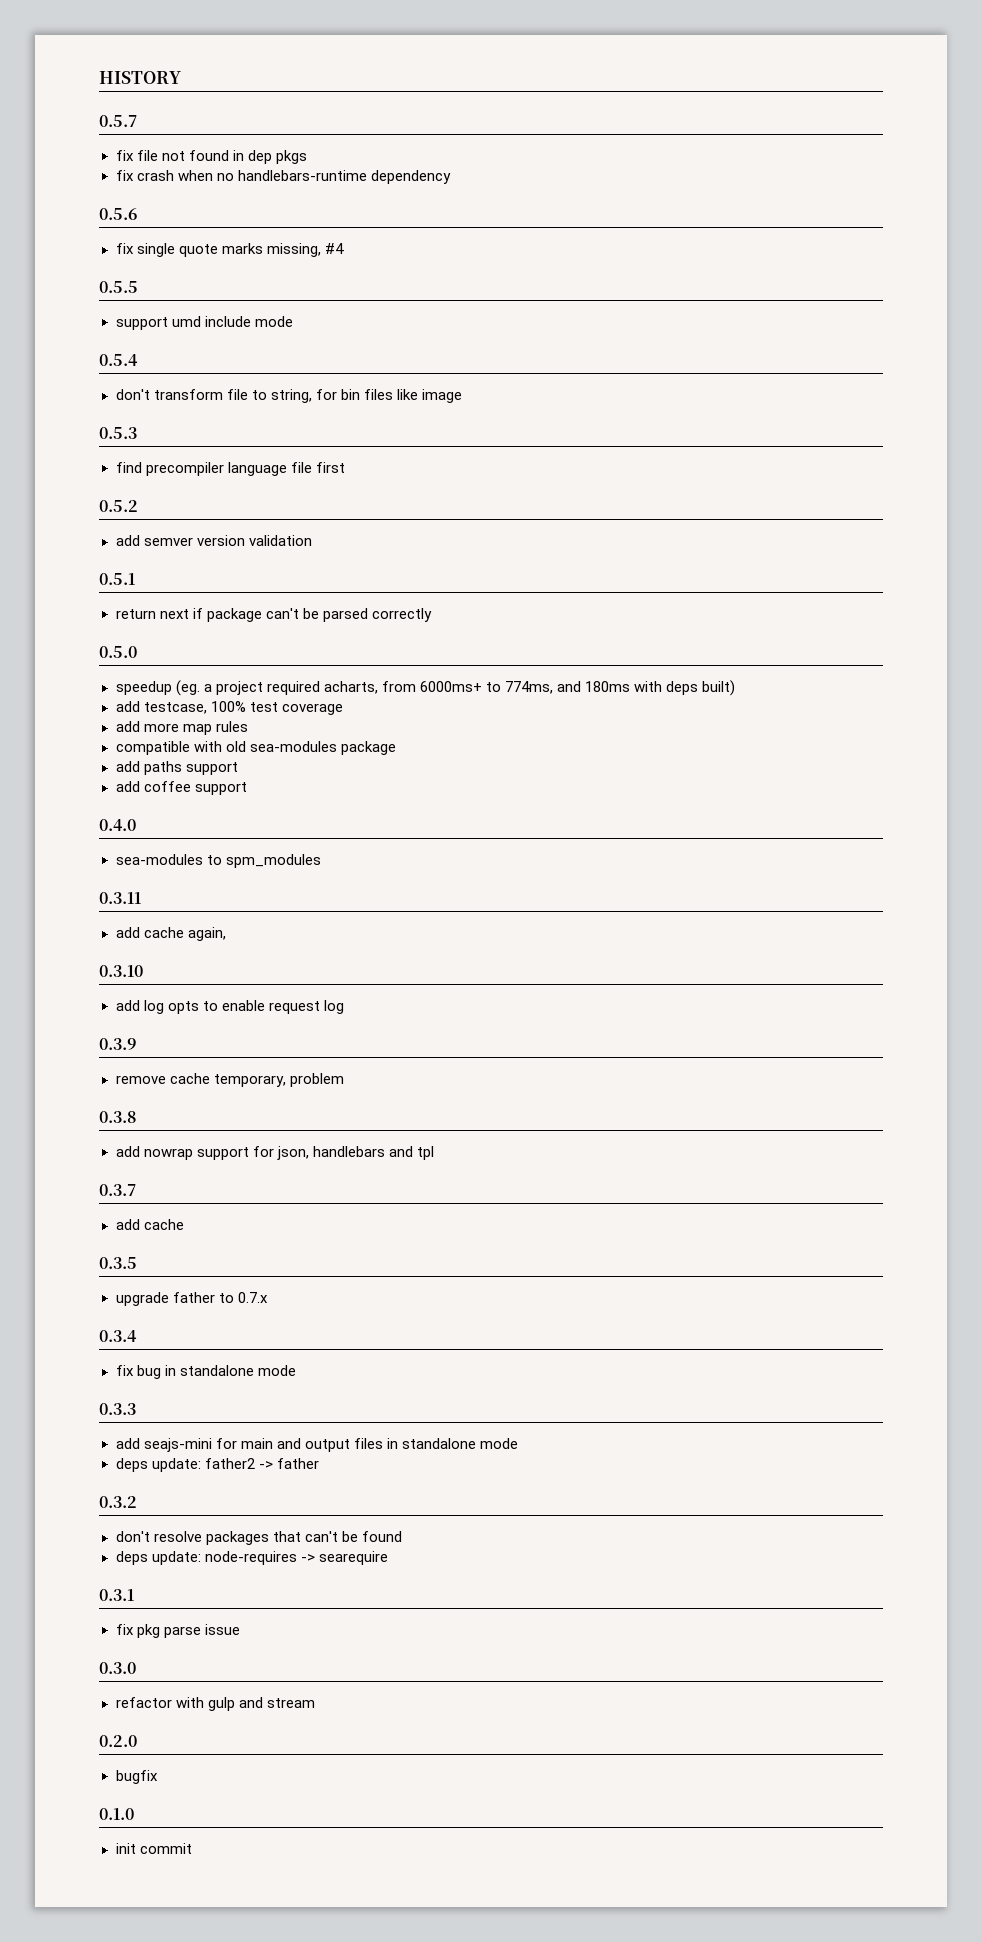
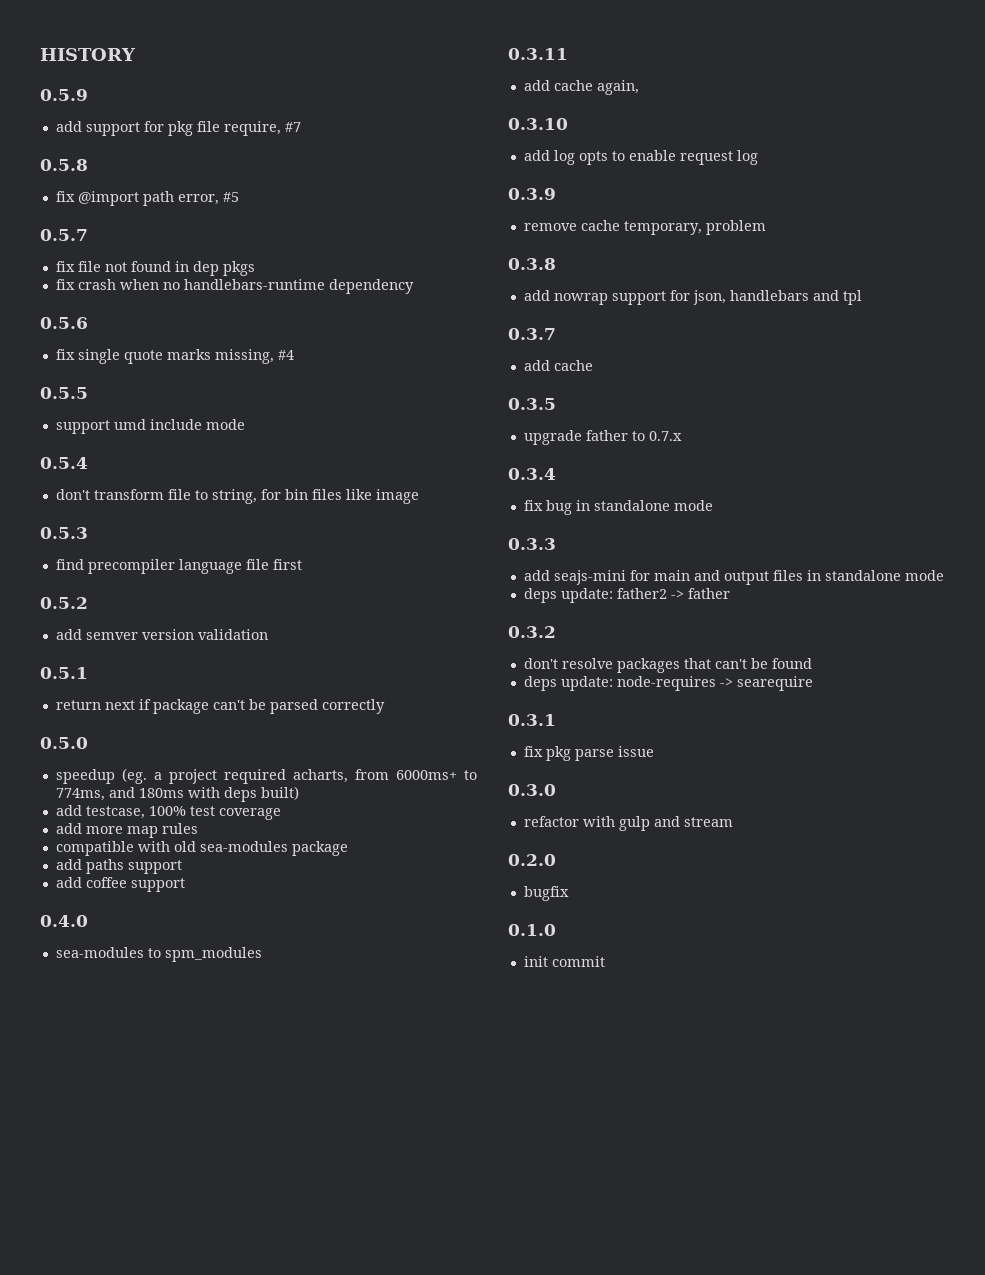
(181, 77) none -> [40,89,88,101] [55,121,301,136] [40,159,88,171] [55,191,239,206] // 0.5.9 // add support for pkg file require, #7 // 0.5.8 // fix @import path error, #5

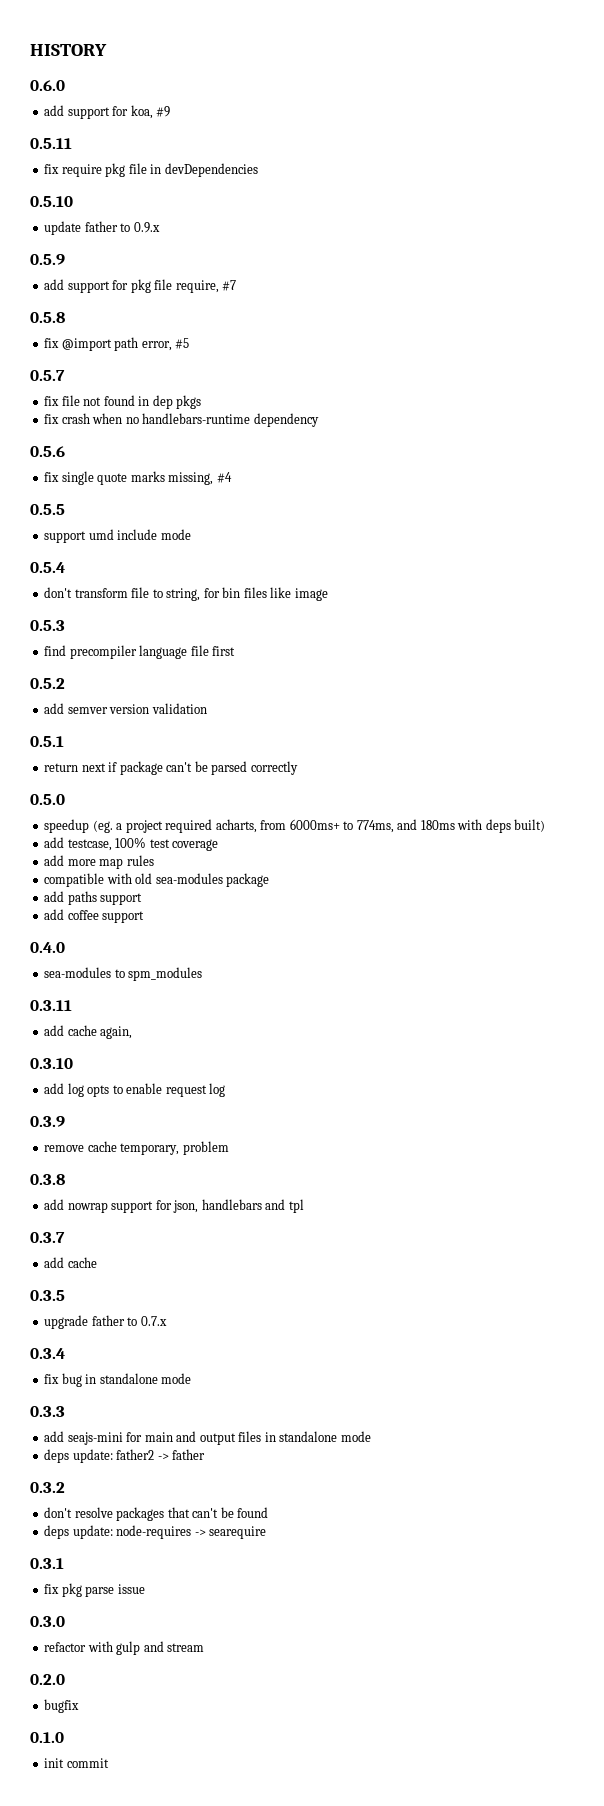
(136, 54) none -> [30,80,65,91] [44,105,171,119] [30,138,72,149] [44,163,258,177] [30,196,73,207] [44,221,160,235] // 0.6.0 // add support for koa, #9 // 0.5.11 // fix require pkg file in devDependencies // 0.5.10 // update father to 0.9.x

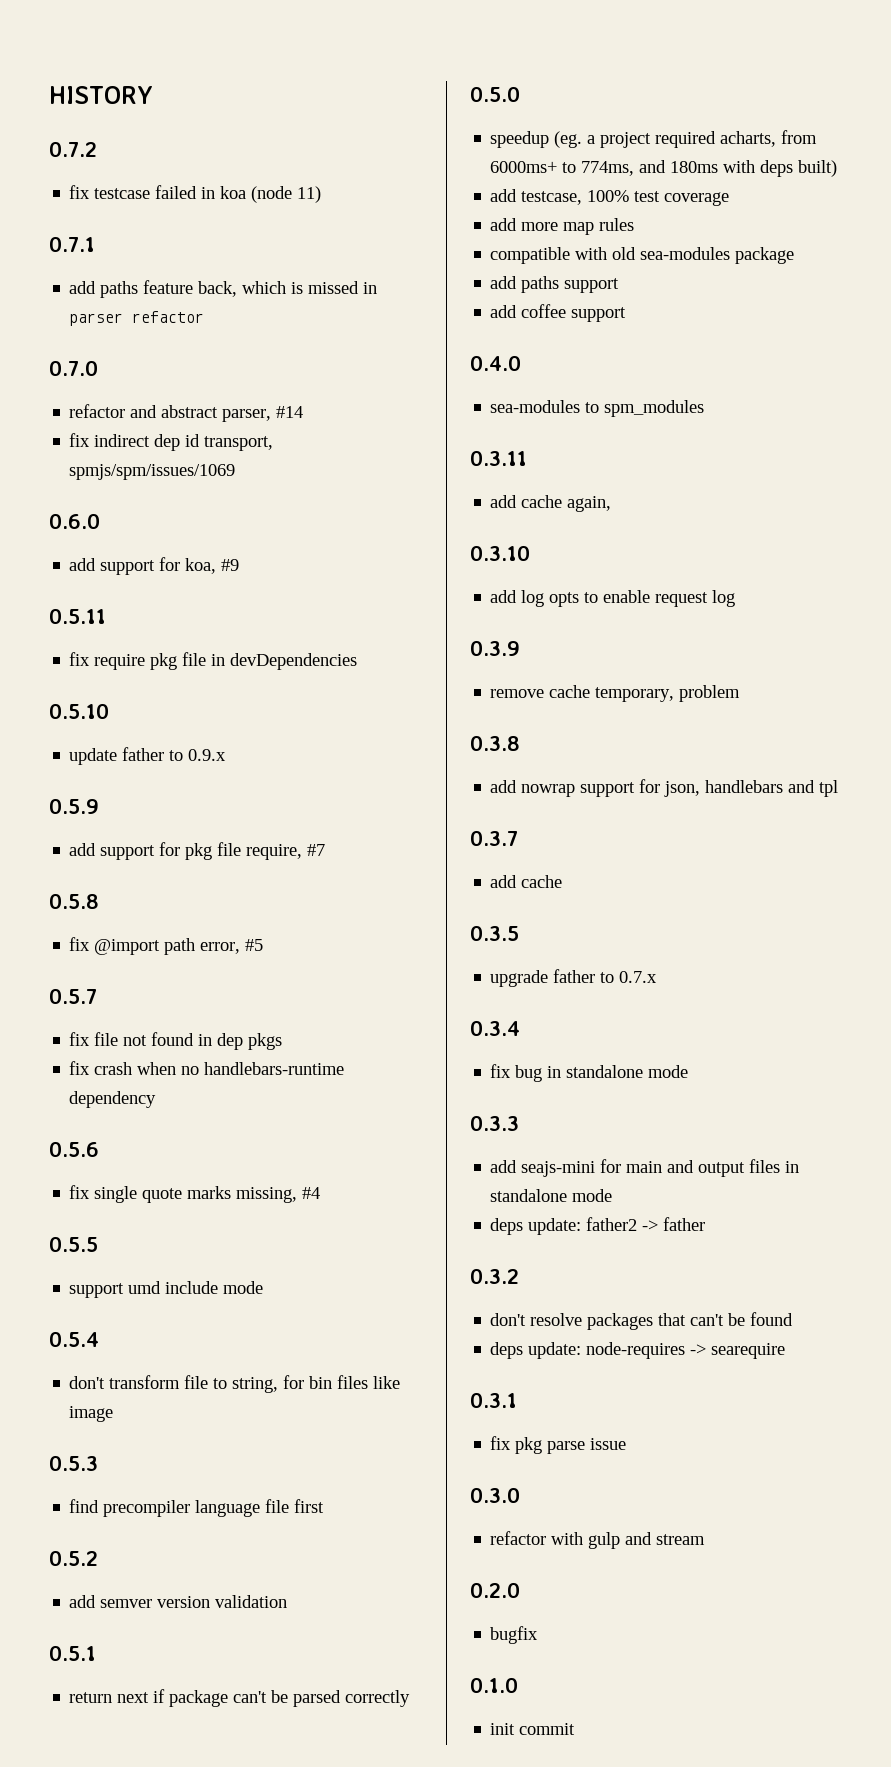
(107, 50) none -> [49,141,97,157] [69,185,322,203] [49,236,95,252] [69,280,378,298] [69,311,205,326] [49,360,98,376] [69,404,304,422] [69,433,274,451] [69,464,236,480] // 0.7.2 // fix testcase failed in koa (node 11) // 0.7.1 // add paths feature back, which is missed in parser refactor // 0.7.0 // refactor and abstract parser, #14 // fix indirect dep id transport, spmjs/spm/issues/1069

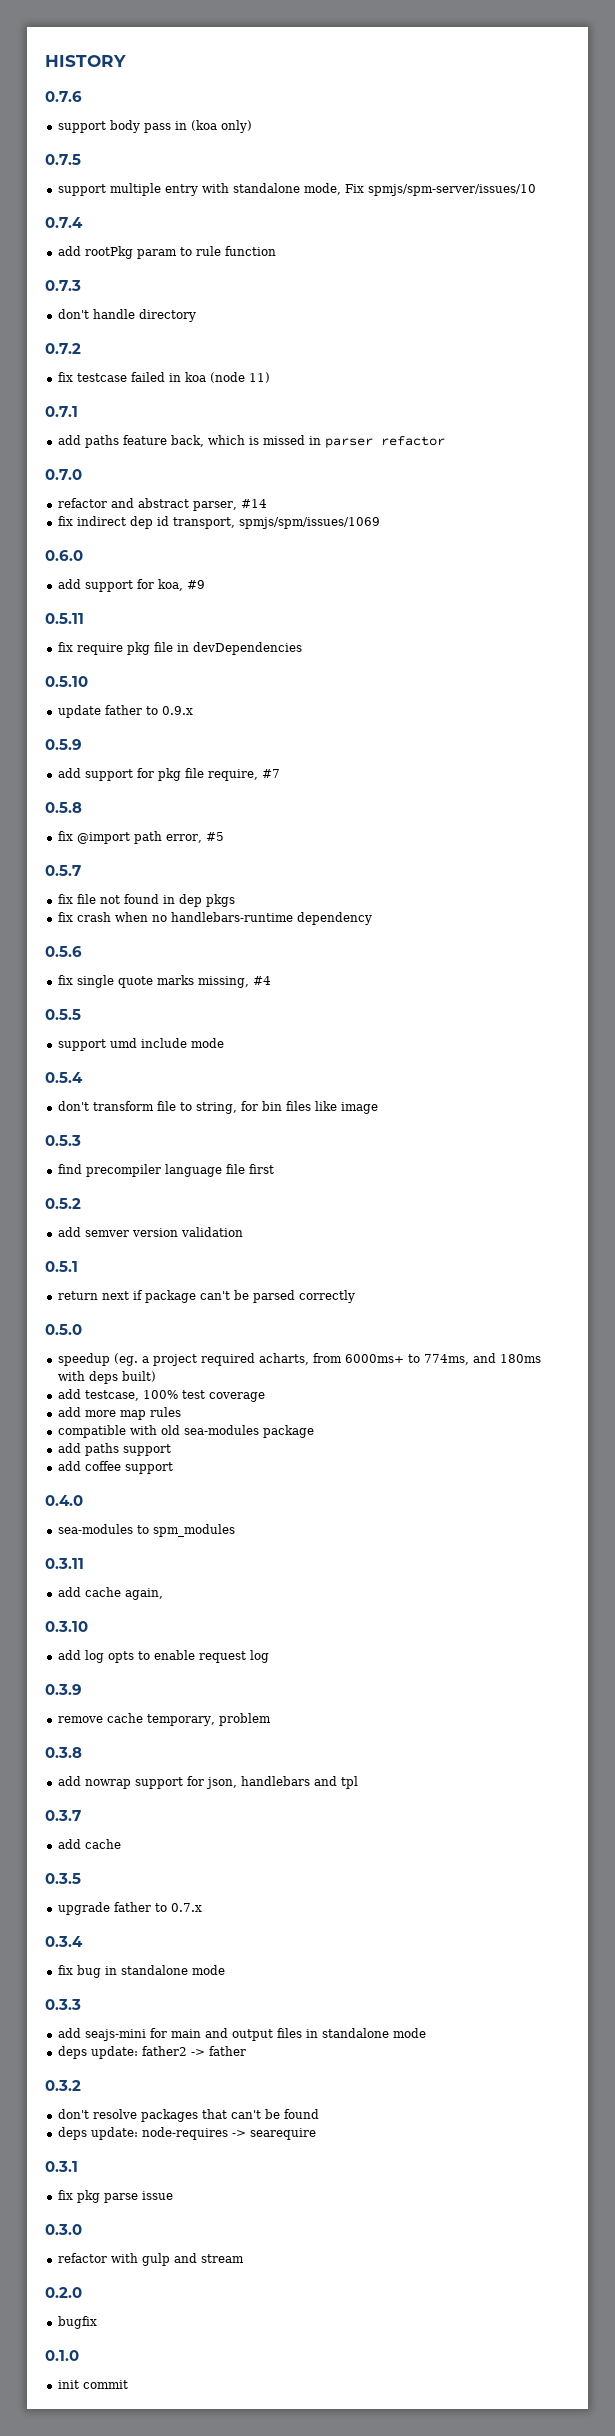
(153, 95) none -> [45,91,82,102] [57,120,252,133] [45,154,81,165] [57,183,536,196] [45,217,83,228] [57,246,276,259] [45,280,81,291] [57,309,196,322] // 0.7.6 // support body pass in (koa only) // 0.7.5 // support multiple entry with standalone mode, Fix spmjs/spm-server/issues/10 // 0.7.4 // add rootPkg param to rule function // 0.7.3 // don't handle directory

